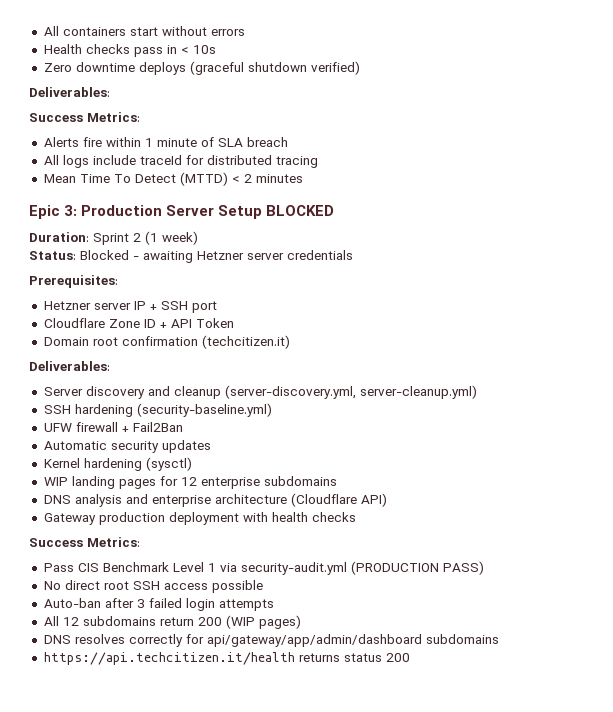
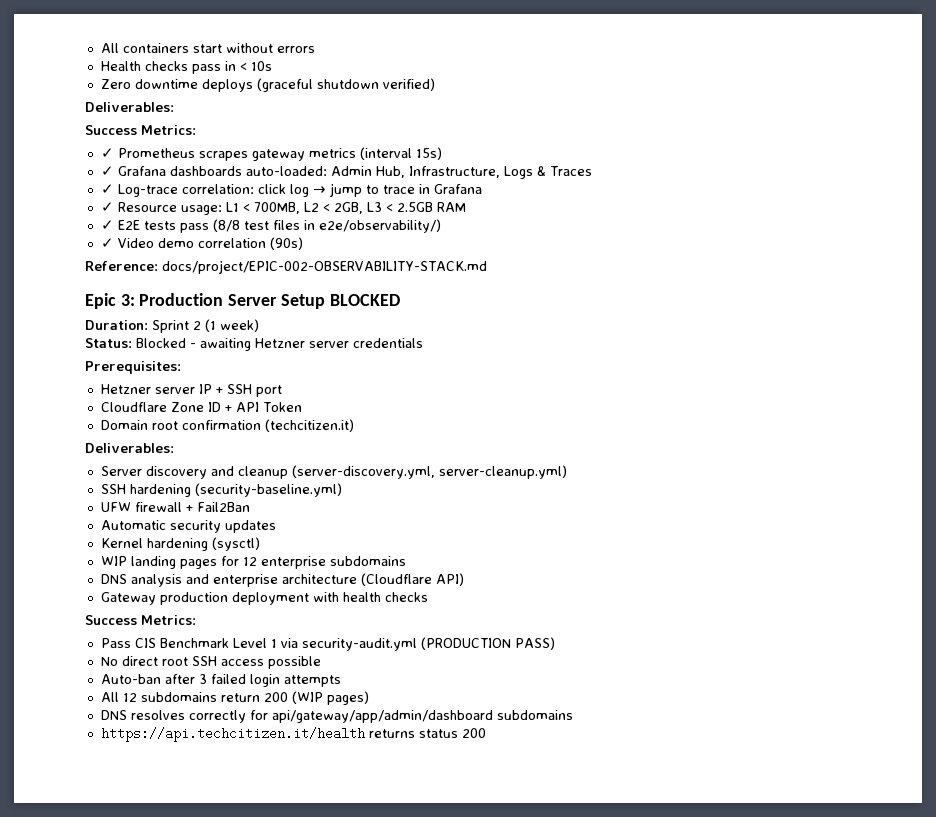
[43,137,288,147] [43,155,318,168] [43,172,303,186] Alerts fire within 1 minute of SLA breach // All logs include traceId for distributed tracing // Mean Time To Detect (MTTD) < 2 minutes -> [100,147,442,161] [100,166,592,179] [100,183,482,197] [100,202,466,215] [100,219,441,233] [100,237,303,250] [85,260,487,274] ✓ Prometheus scrapes gateway metrics (interval 15s) // ✓ Grafana dashboards auto-loaded: Admin Hub, Infrastructure, Logs & Traces // ✓ Log-trace correlation: click log → jump to trace in Grafana // ✓ Resource usage: L1 < 700MB, L2 < 2GB, L3 < 2.5GB RAM // ✓ E2E tests pass (8/8 test files in e2e/observability/) // ✓ Video demo correlation (90s) // Reference: docs/project/EPIC-002-OBSERVABILITY-STACK.md

